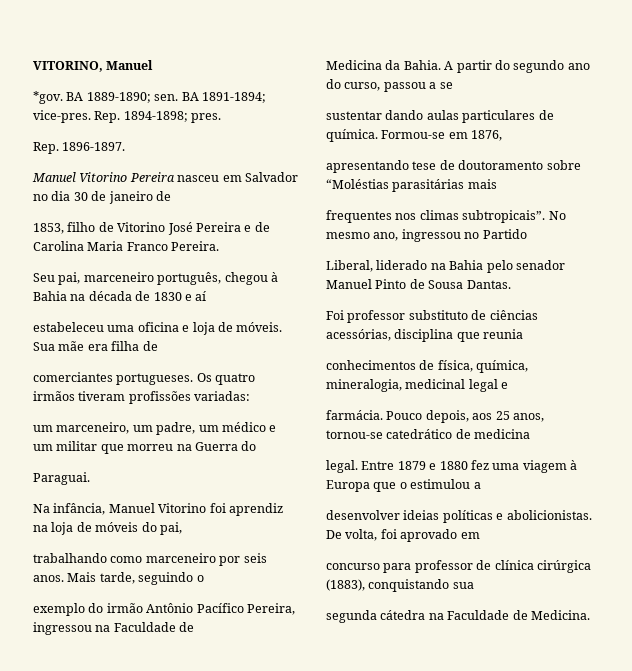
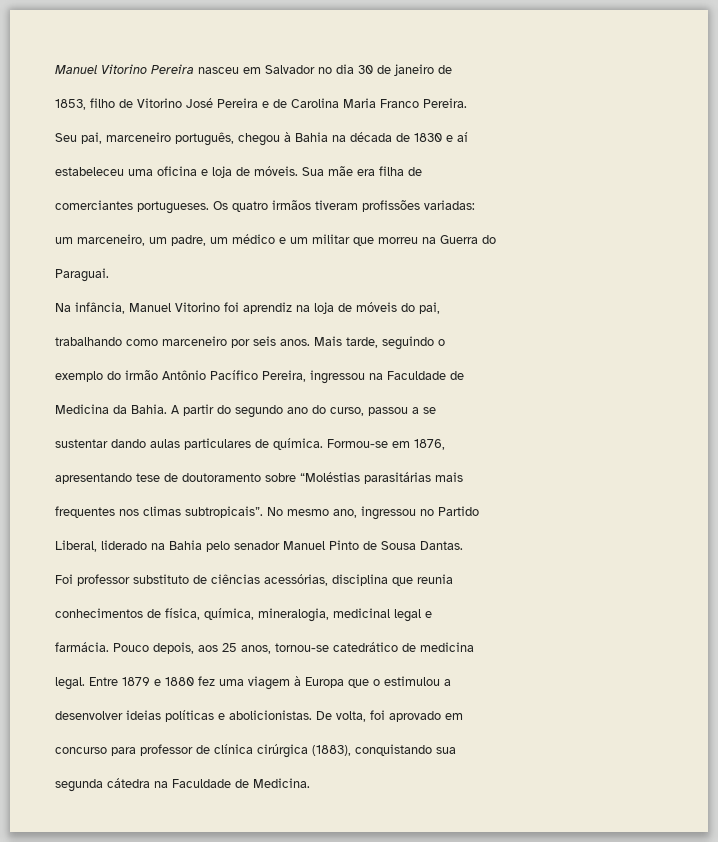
[33,60,154,72] [33,91,266,104] [33,110,222,123] [33,142,126,154] VITORINO, Manuel // *gov. BA 1889-1890; sen. BA 1891-1894; vice-pres. Rep. 1894-1898; pres. // Rep. 1896-1897. // -> (55, 69) none

